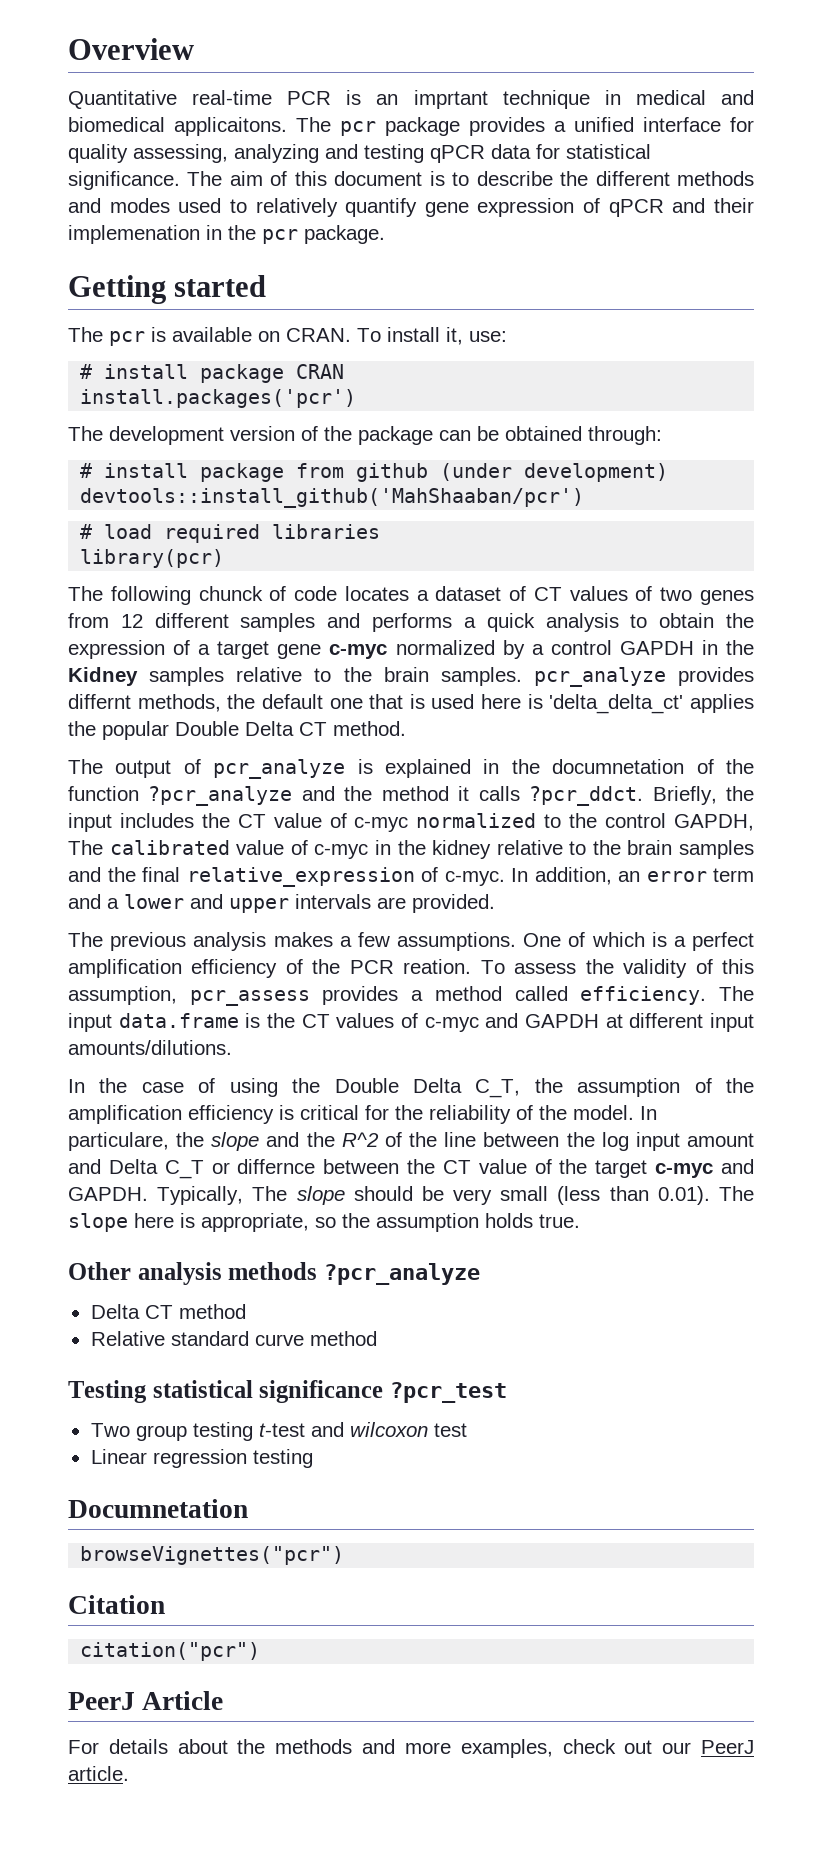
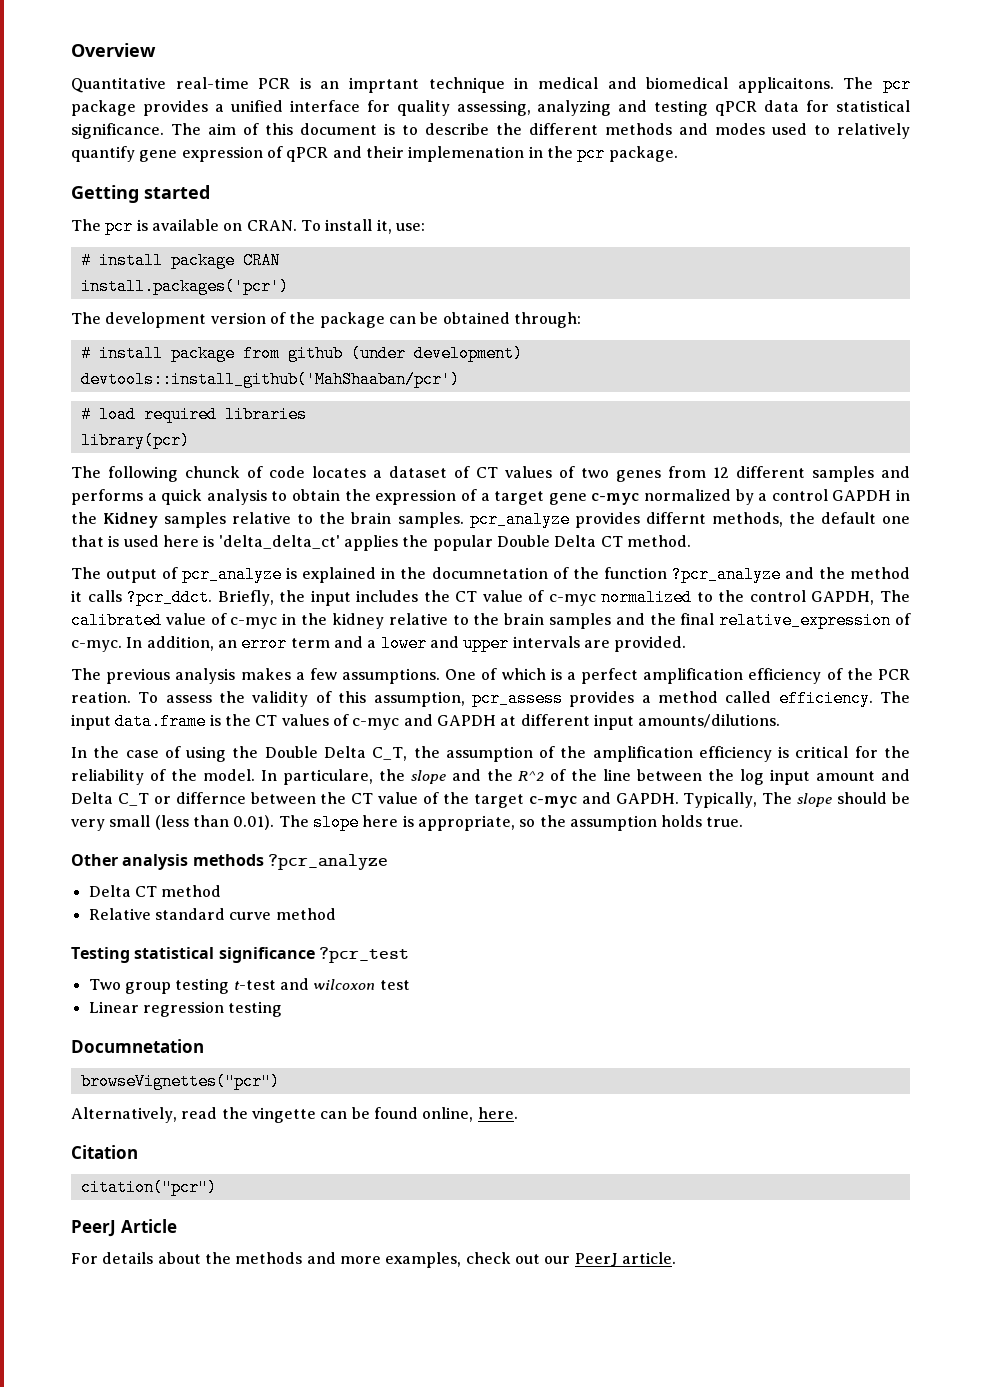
(345, 1555) none -> [71,1107,518,1123] // Alternatively, read the vingette can be found online, here.

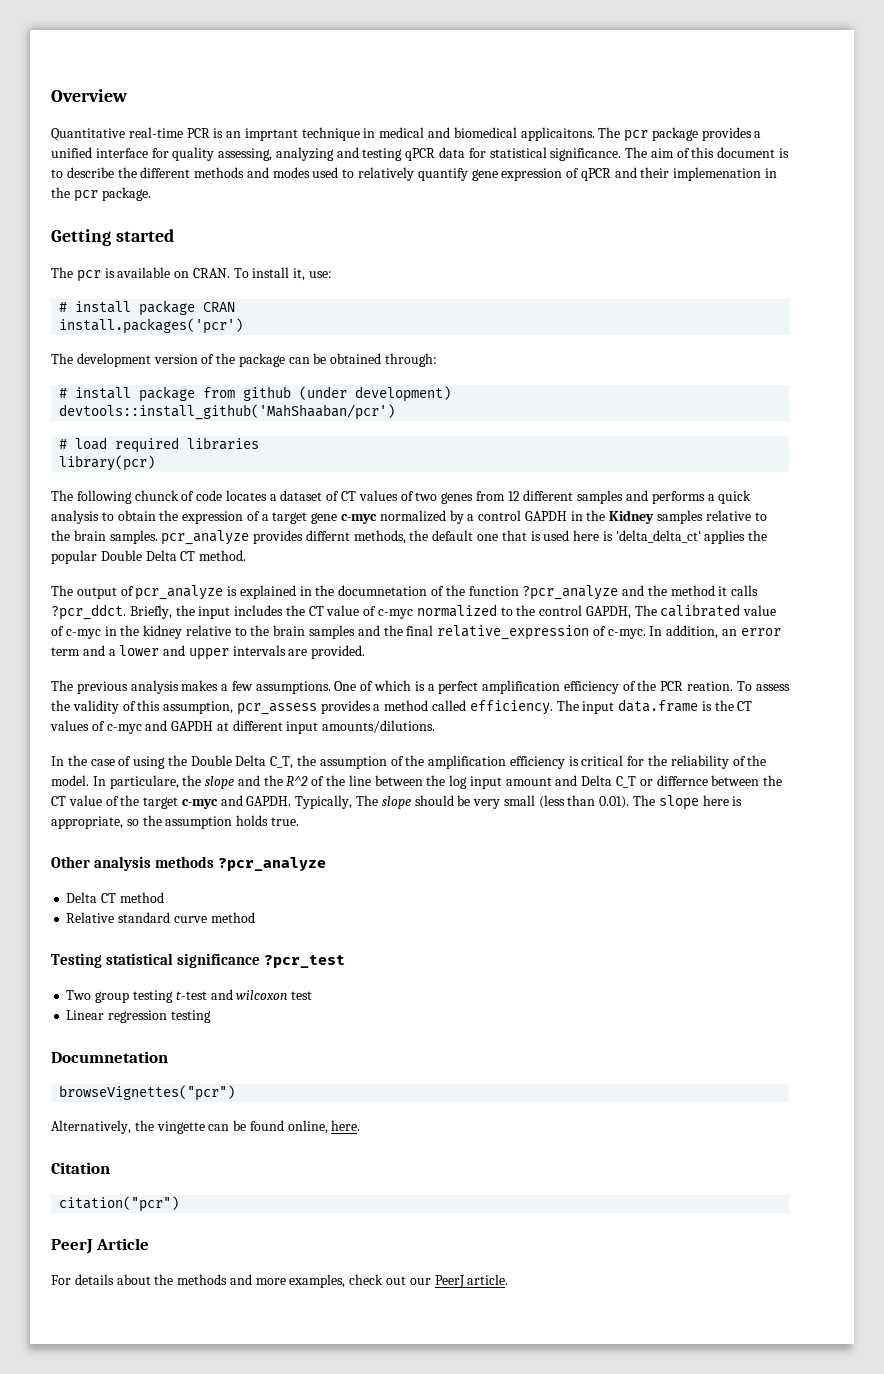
[181,1107,218,1119] read -> (131, 1127) none

